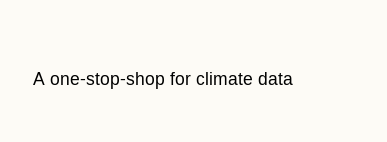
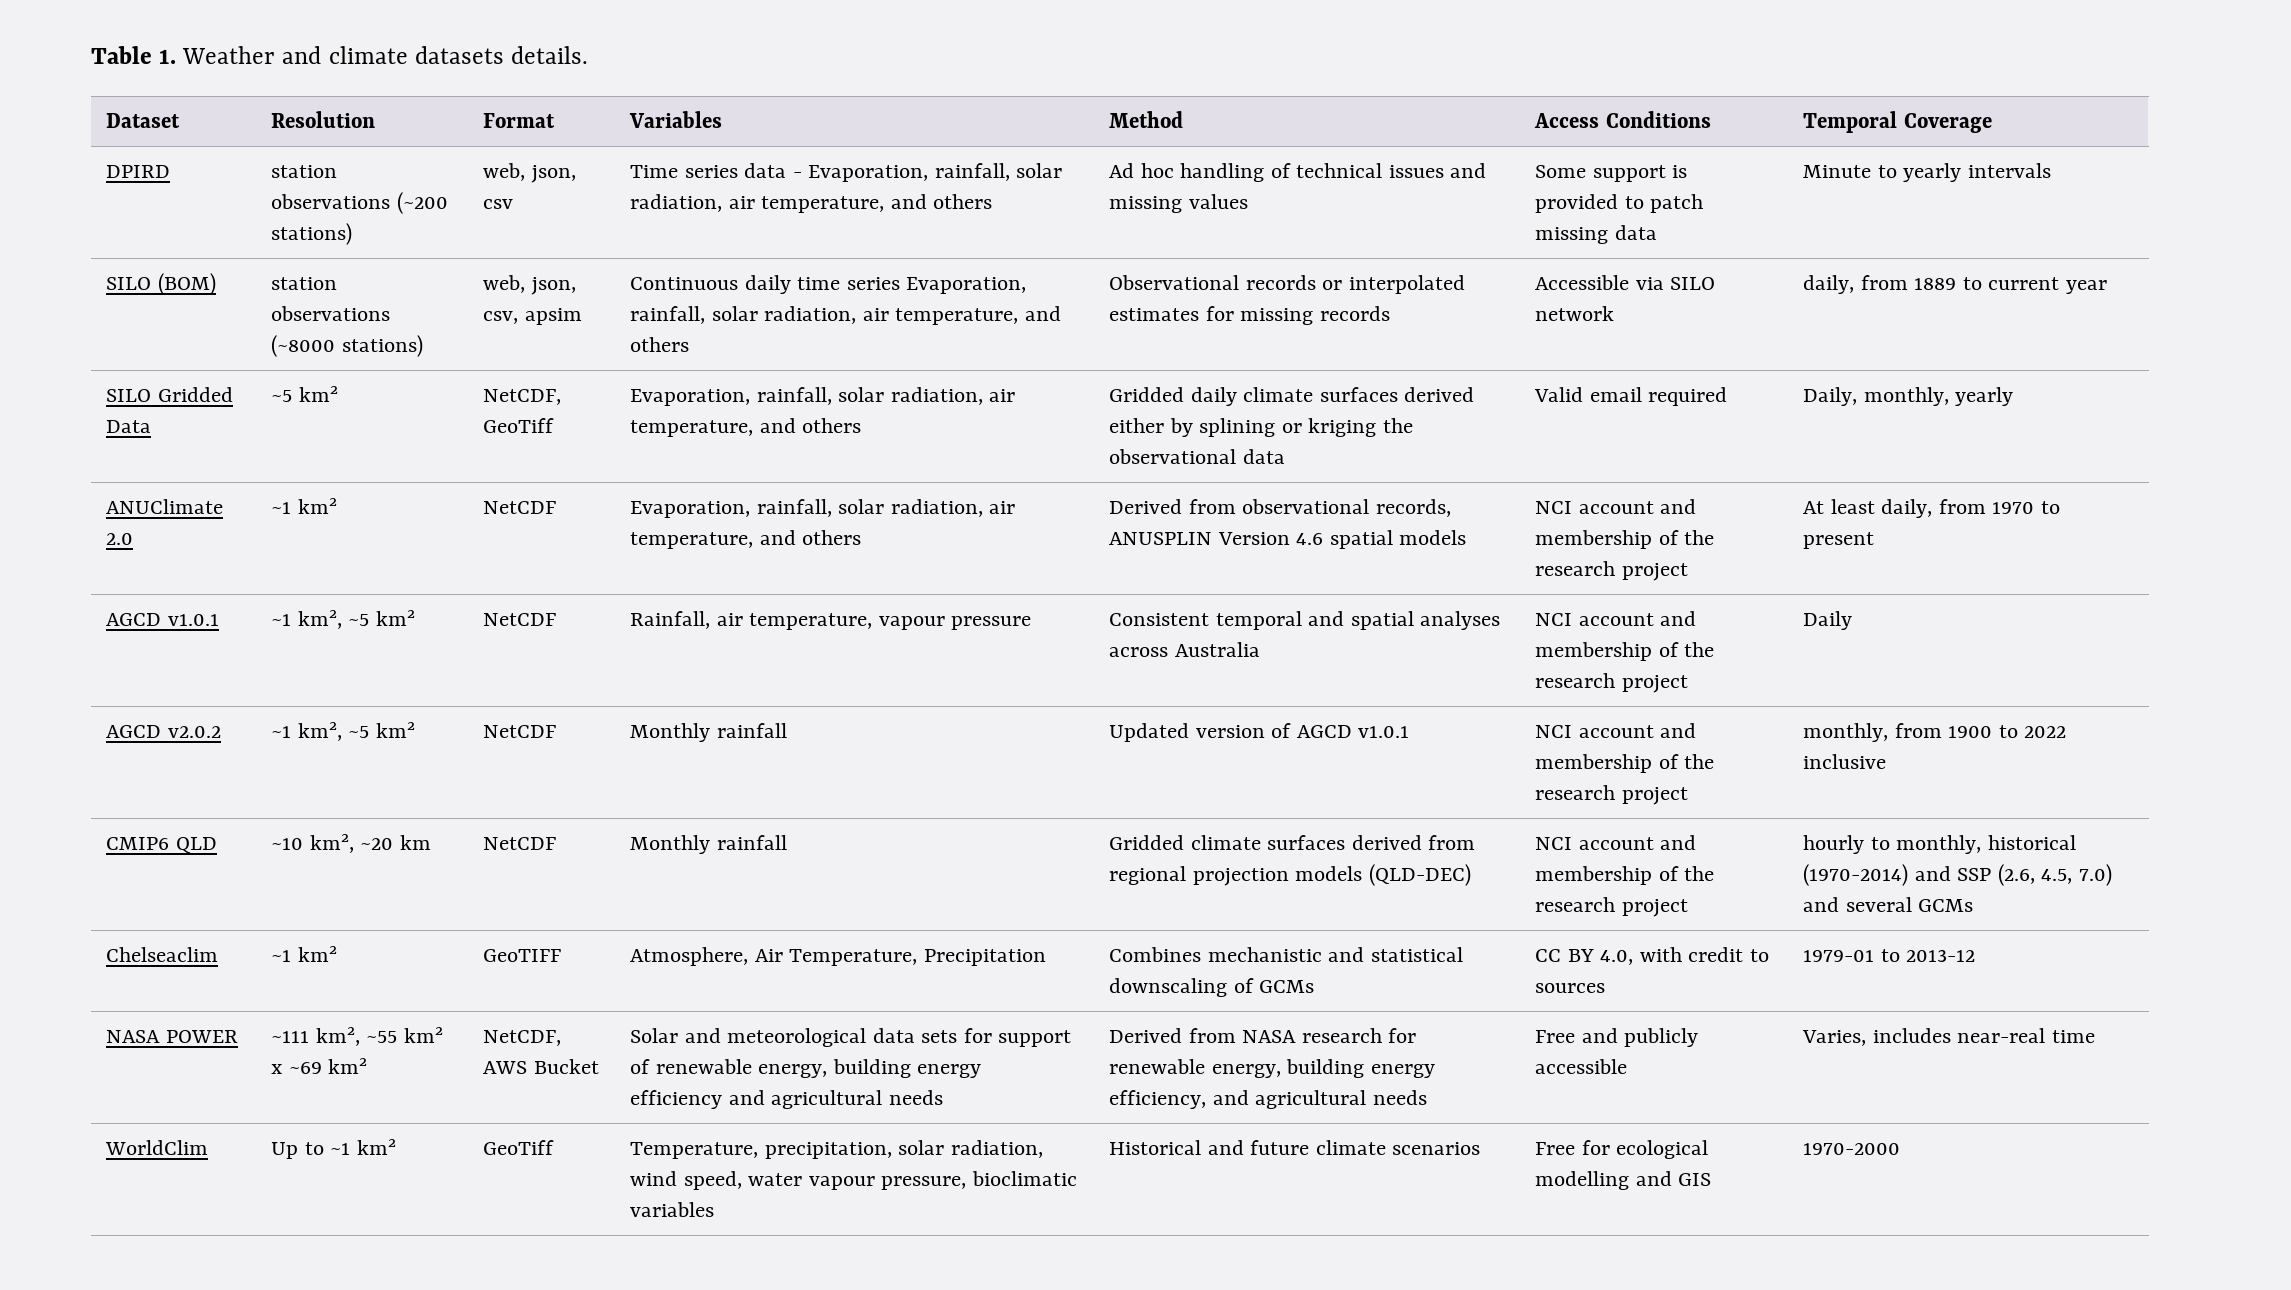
[33,72,293,89] A one-stop-shop for climate data -> [91,46,588,64] [106,113,181,128] [271,111,376,128] [483,113,556,128] [629,111,723,128] [1109,111,1184,128] [1534,111,1711,128] [1803,111,1992,133] [106,165,171,178] [271,165,338,178] [271,192,448,214] [271,223,353,245] [483,163,576,183] [483,199,514,209] [630,163,1063,182] [630,194,993,213] [1109,163,1487,182] [1109,194,1248,213] [1535,165,1688,182] [1535,194,1704,213] [1535,225,1657,244] [1803,163,2051,182] [106,273,216,295] [271,277,338,290] [271,306,391,321] [271,335,423,357] [483,275,576,295] [483,308,582,325] [630,275,1027,294] [630,306,1061,325] [630,337,690,352] [1109,275,1465,294] [1109,306,1390,325] [1535,275,1716,290] [1535,306,1615,321] [1803,275,2107,294] [106,387,233,402] [106,420,152,433] [271,386,338,402] [483,389,562,405] [483,418,555,433] [630,387,1016,406] [630,418,862,437] [1109,387,1475,406] [1109,418,1413,437] [1109,449,1285,464] [1534,387,1728,406] [1803,387,2014,406] [106,499,224,514] [106,533,134,545] [271,498,337,514] [483,501,557,514] [630,499,1016,518] [630,530,862,549] [1109,499,1451,517] [1109,530,1467,549] [1535,499,1697,514] [1535,530,1715,549] [1535,561,1688,581] [1803,499,2060,518] [1803,532,1875,549] [106,613,219,626] [271,610,415,629] [483,613,557,626] [630,611,1032,630] [1109,611,1501,630] [1109,642,1260,657] [1535,611,1697,626] [1535,642,1715,661] [1535,673,1688,693] [1803,611,1853,630] [106,725,221,738] [271,722,415,741] [483,725,557,738] [630,723,787,742] [1109,723,1410,742] [1535,723,1697,738] [1535,754,1715,773] [1535,785,1688,805] [1803,723,2067,742] [1803,754,1887,769] [106,837,217,853] [271,834,431,853] [483,837,557,850] [630,835,787,854] [1109,835,1476,850] [1109,864,1471,886] [1535,835,1697,850] [1535,866,1715,885] [1535,897,1688,917] [1803,835,2076,854] [1803,864,2112,886] [1803,897,1974,912] [106,947,219,962] [271,946,337,962] [483,949,562,962] [630,947,1046,966] [1109,947,1463,962] [1109,978,1315,997] [1535,947,1769,965] [1535,983,1606,993] [1803,949,1976,962] [106,1030,238,1043] [271,1027,443,1046] [271,1058,368,1074] [483,1030,562,1046] [483,1059,599,1074] [630,1028,1072,1047] [630,1059,982,1078] [630,1090,943,1109] [1109,1028,1417,1043] [1109,1059,1435,1078] [1109,1090,1427,1109] [1535,1028,1699,1047] [1535,1059,1628,1074] [1802,1028,2095,1046] [105,1140,209,1155] [271,1139,396,1159] [483,1140,555,1155] [630,1140,1043,1159] [630,1171,1077,1190] [630,1202,715,1217] [1109,1140,1481,1155] [1535,1140,1709,1159] [1535,1171,1712,1190] [1803,1143,1901,1155] Table 1. Weather and climate datasets details. // Dataset | Resolution | Format | Variables | Method | Access Conditions | Temporal Coverage // DPIRD | station observations (~200 stations) | web, json, csv | Time series data - Evaporation, rainfall, solar radiation, air temperature, and others | Ad hoc handling of technical issues and missing values | Some support is provided to patch missing data | Minute to yearly intervals // SILO (BOM) | station observations (~8000 stations) | web, json, csv, apsim | Continuous daily time series Evaporation, rainfall, solar radiation, air temperature, and others | Observational records or interpolated estimates for missing records | Accessible via SILO network | daily, from 1889 to current year // SILO Gridded Data | ~5 km² | NetCDF, GeoTiff | Evaporation, rainfall, solar radiation, air temperature, and others | Gridded daily climate surfaces derived either by splining or kriging the observational data | Valid email required | Daily, monthly, yearly // ANUClimate 2.0 | ~1 km² | NetCDF | Evaporation, rainfall, solar radiation, air temperature, and others | Derived from observational records, ANUSPLIN Version 4.6 spatial models | NCI account and membership of the research project | At least daily, from 1970 to present // AGCD v1.0.1 | ~1 km², ~5 km² | NetCDF | Rainfall, air temperature, vapour pressure | Consistent temporal and spatial analyses across Australia | NCI account and membership of the research project | Daily // AGCD v2.0.2 | ~1 km², ~5 km² | NetCDF | Monthly rainfall | Updated version of AGCD v1.0.1 | NCI account and membership of the research project | monthly, from 1900 to 2022 inclusive // CMIP6 QLD | ~10 km², ~20 km | NetCDF | Monthly rainfall | Gridded climate surfaces derived from regional projection models (QLD-DEC) | NCI account and membership of the research project | hourly to monthly, historical (1970-2014) and SSP (2.6, 4.5, 7.0) and several GCMs // Chelseaclim | ~1 km² | GeoTIFF | Atmosphere, Air Temperature, Precipitation | Combines mechanistic and statistical downscaling of GCMs | CC BY 4.0, with credit to sources | 1979-01 to 2013-12 // NASA POWER | ~111 km², ~55 km² x ~69 km² | NetCDF, AWS Bucket | Solar and meteorological data sets for support of renewable energy, building energy efficiency and agricultural needs | Derived from NASA research for renewable energy, building energy efficiency, and agricultural needs | Free and publicly accessible | Varies, includes near-real time // WorldClim | Up to ~1 km² | GeoTiff | Temperature, precipitation, solar radiation, wind speed, water vapour pressure, bioclimatic variables | Historical and future climate scenarios | Free for ecological modelling and GIS | 1970-2000

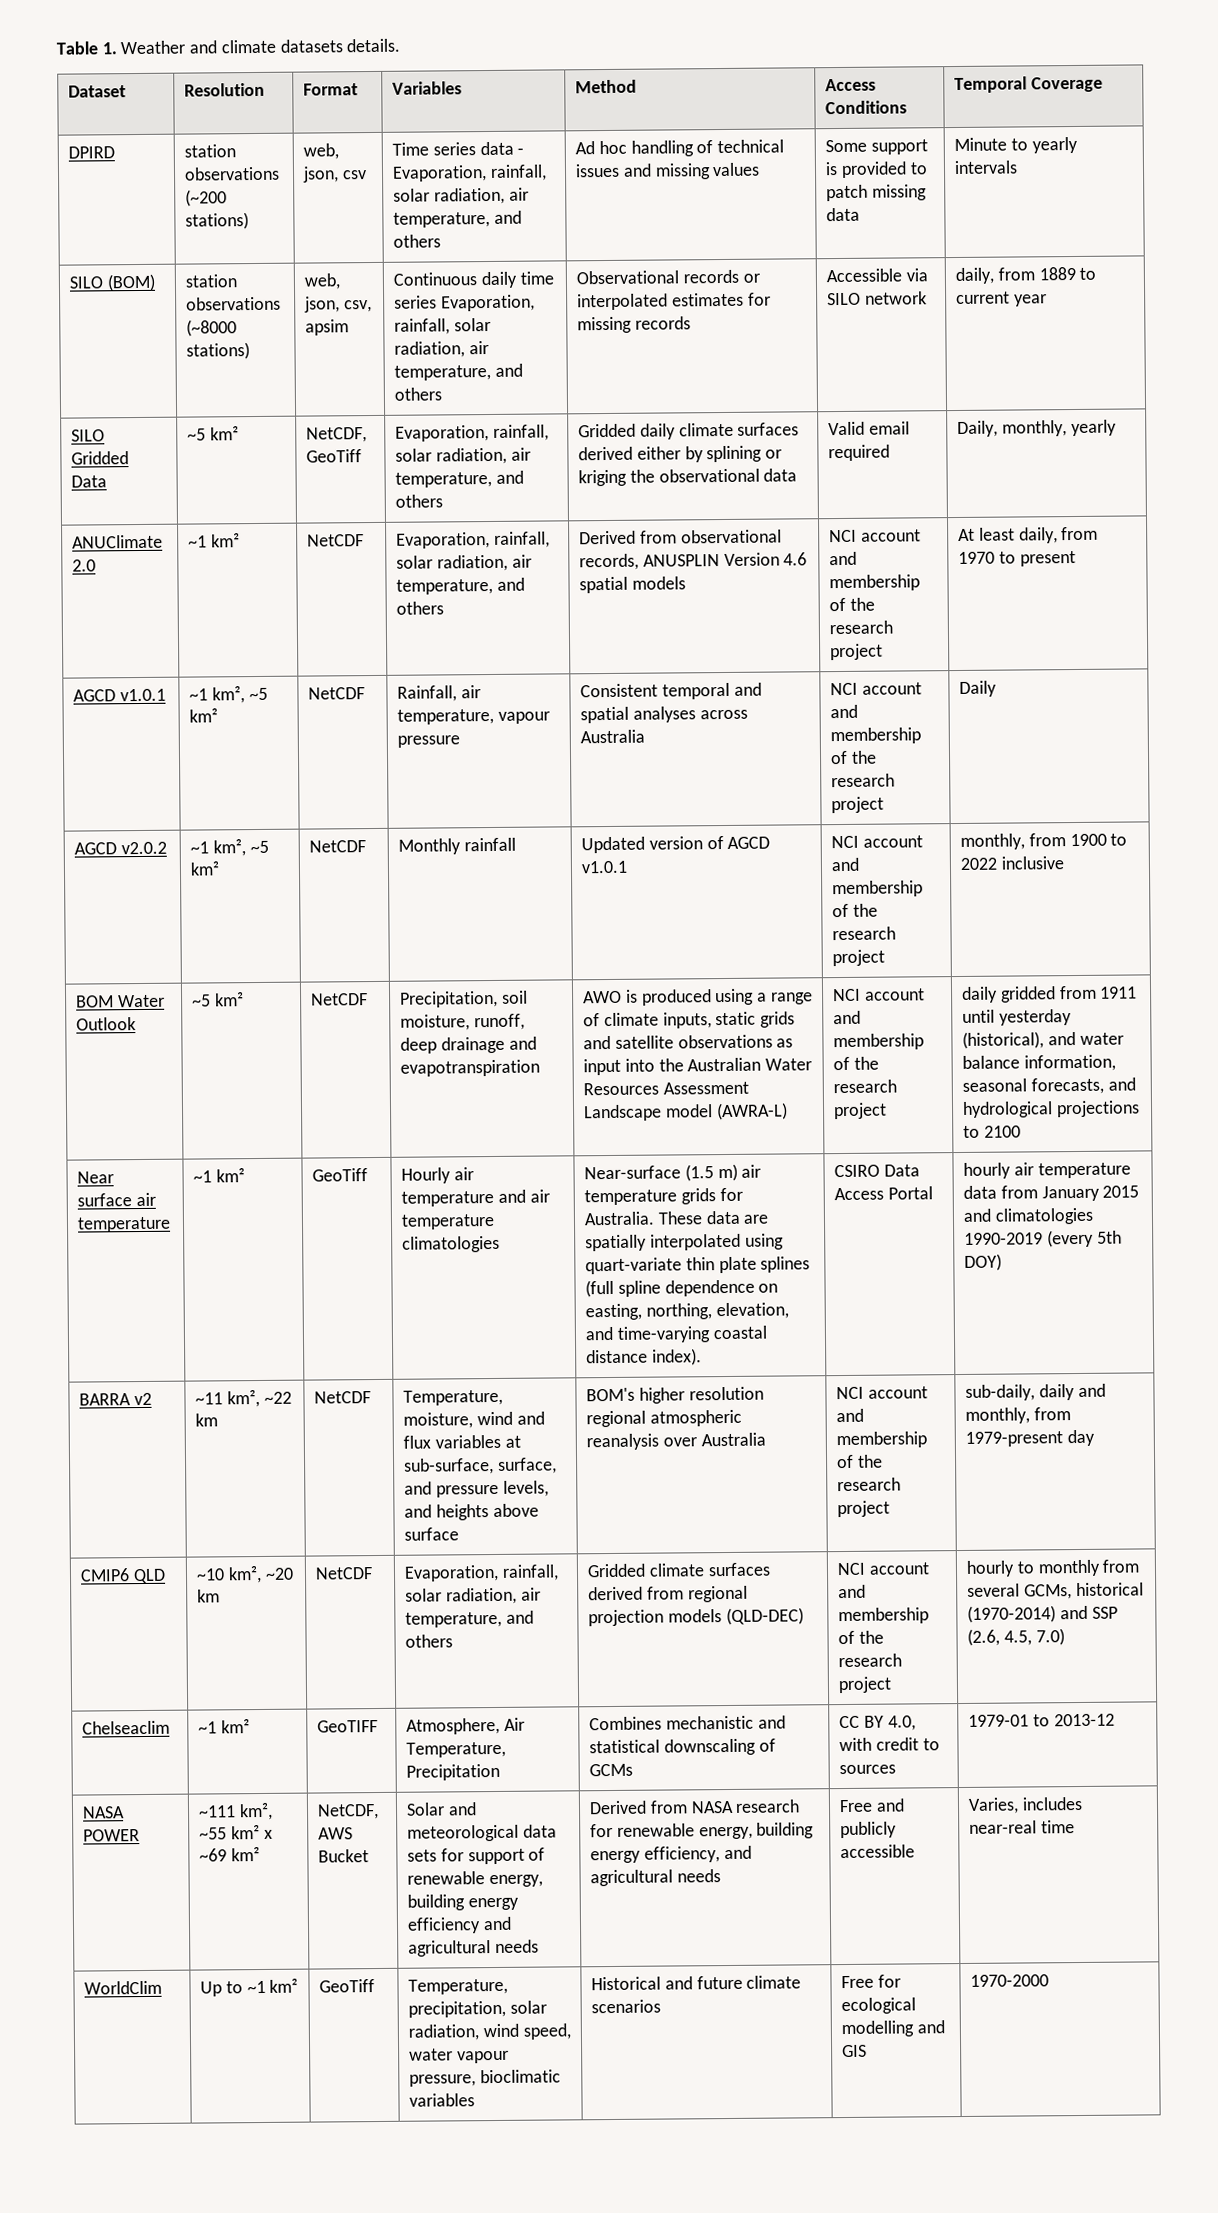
(1887, 761) none -> [76,994,165,1008] [76,1017,137,1031] [192,991,244,1007] [311,993,369,1006] [400,990,528,1008] [400,1013,525,1031] [400,1036,537,1054] [400,1059,541,1077] [583,988,813,1006] [583,1011,796,1029] [583,1034,794,1050] [583,1057,813,1076] [583,1081,749,1096] [583,1102,788,1122] [833,988,925,1002] [833,1010,862,1025] [833,1033,925,1051] [833,1056,879,1071] [833,1079,898,1094] [833,1102,888,1120] [961,985,1138,1003] [962,1009,1072,1026] [962,1031,1124,1049] [962,1054,1116,1072] [962,1077,1136,1095] [962,1100,1140,1118] [963,1125,1021,1138] [77,1171,115,1184] [77,1192,156,1207] [77,1216,172,1233] [193,1167,245,1183] [312,1168,369,1182] [401,1167,474,1184] [401,1189,550,1207] [401,1213,496,1230] [402,1235,501,1253] [584,1163,762,1182] [584,1187,743,1206] [584,1210,770,1226] [585,1233,784,1252] [585,1256,811,1275] [585,1279,779,1298] [585,1302,789,1321] [585,1325,767,1343] [586,1348,702,1366] [834,1164,920,1178] [834,1186,933,1201] [963,1162,1131,1179] [963,1185,1140,1202] [963,1207,1094,1225] [964,1229,1122,1248] [964,1253,1003,1271] [79,1392,152,1406] [195,1389,292,1408] [195,1413,219,1427] [314,1391,372,1404] [403,1389,504,1406] [403,1411,545,1429] [403,1434,521,1449] [404,1457,557,1475] [404,1480,549,1498] [404,1503,539,1521] [404,1527,460,1541] [586,1386,764,1404] [586,1409,742,1428] [586,1432,766,1451] [836,1386,928,1400] [836,1408,865,1423] [836,1431,928,1449] [836,1454,883,1469] [837,1477,902,1492] [837,1500,891,1518] [965,1383,1106,1401] [965,1407,1071,1424] [965,1429,1095,1447] // BOM Water Outlook | ~5 km² | NetCDF | Precipitation, soil moisture, runoff, deep drainage and evapotranspiration | AWO is produced using a range of climate inputs, static grids and satellite observations as input into the Australian Water Resources Assessment Landscape model (AWRA-L) | NCI account and membership of the research project | daily gridded from 1911 until yesterday (historical), and water balance information, seasonal forecasts, and hydrological projections to 2100 // Near surface air temperature | ~1 km² | GeoTiff | Hourly air temperature and air temperature climatologies | Near-surface (1.5 m) air temperature grids for Australia. These data are spatially interpolated using quart-variate thin plate splines (full spline dependence on easting, northing, elevation, and time-varying coastal distance index). | CSIRO Data Access Portal | hourly air temperature data from January 2015 and climatologies 1990-2019 (every 5th DOY) // BARRA v2 | ~11 km², ~22 km | NetCDF | Temperature, moisture, wind and flux variables at sub-surface, surface, and pressure levels, and heights above surface | BOM's higher resolution regional atmospheric reanalysis over Australia | NCI account and membership of the research project | sub-daily, daily and monthly, from 1979-present day
[630,835,787,854] Monthly rainfall -> [404,1564,559,1582] [405,1587,541,1605] [405,1610,534,1628] [405,1634,454,1648] Evaporation, rainfall, solar radiation, air temperature, and others
[1896,835,1982,854] monthly, -> [1037,1559,1141,1577] [967,1583,1072,1600] monthly from several GCMs,
[1803,897,1974,912] and several GCMs -> (1065, 1637) none

